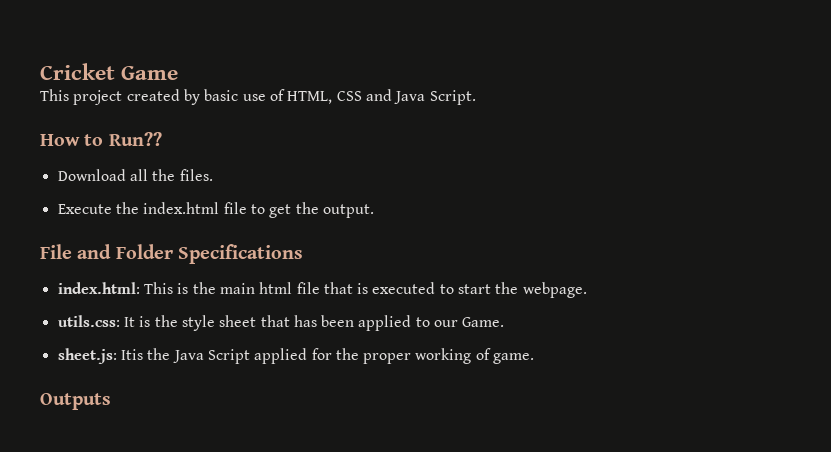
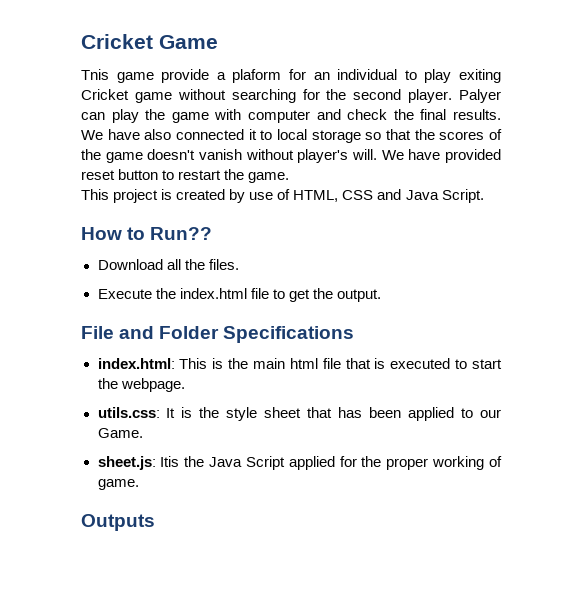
(179, 73) none -> [81,69,502,83] [81,89,501,103] [81,109,502,123] [81,129,503,143] [81,149,502,163] [81,169,290,183] // Tnis game provide a plaform for an individual to play exiting Cricket game without searching for the second player. Palyer can play the game with computer and check the final results. We have also connected it to local storage so that the scores of the game doesn't vanish without player's will. We have provided reset button to restart the game.
(123, 97) none -> [161,189,173,200] is
[204,89,239,101] basic -> (246, 196) none

